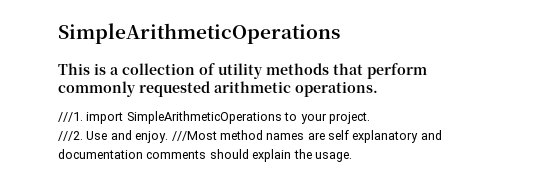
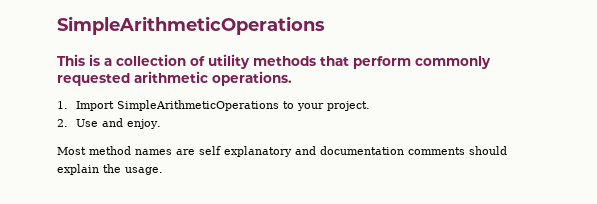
[58,112,124,124] ///1. import -> [57,101,114,111] 1. Import
[58,131,83,141] ///2. -> [57,119,68,127] 2.
[171,131,217,141] ///Most -> [57,147,86,155] // Most

